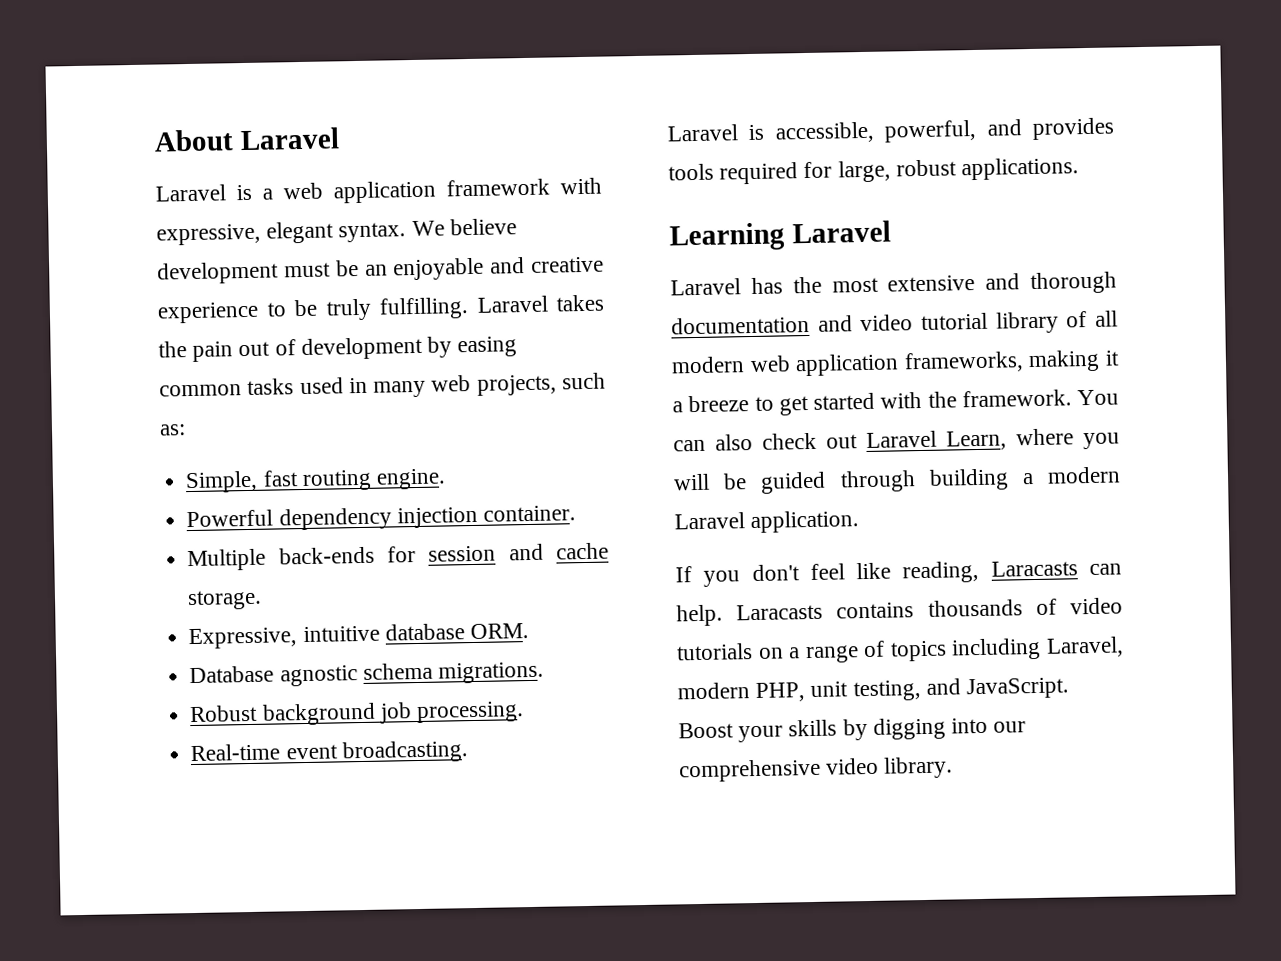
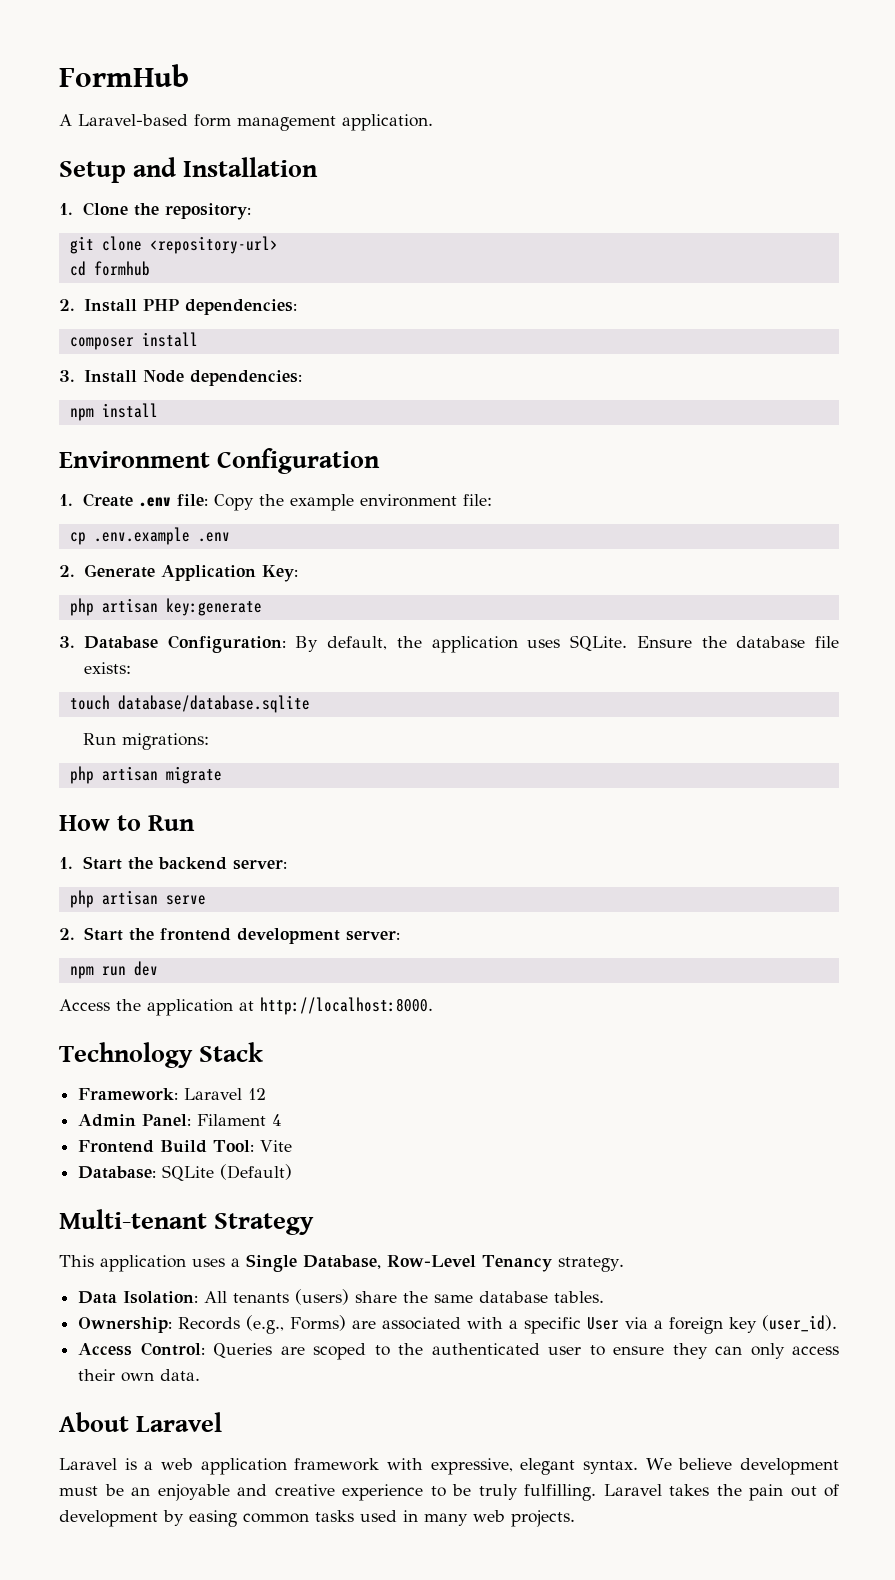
(154, 140) none -> [59,64,189,87] [59,114,433,131] [59,157,319,183] [59,202,252,220] [69,236,278,254] [69,261,150,276] [59,299,297,315] [69,332,198,350] [59,370,302,386] [69,403,158,421] [59,448,381,474] [59,493,493,511] [69,527,230,545] [59,564,298,582] [69,598,262,616] [59,635,839,653] [83,662,131,674] [69,695,310,713] [83,733,210,750] [69,766,222,784] [59,815,196,831] [59,856,288,870] [69,890,206,908] [59,927,400,944] [69,961,158,979] [59,997,433,1016] [59,1042,264,1068] [78,1088,267,1100] [78,1114,283,1127] [78,1140,293,1153] [78,1164,293,1181] [59,1209,315,1235] [59,1254,624,1272] [78,1289,605,1305] [78,1315,838,1334] [78,1342,840,1360] [78,1369,201,1382] FormHub // A Laravel-based form management application. // Setup and Installation // 1. Clone the repository: // git clone <repository-url> // cd formhub // 2. Install PHP dependencies: // composer install // 3. Install Node dependencies: // npm install // Environment Configuration // 1. Create .env file: Copy the example environment file: // cp .env.example .env // 2. Generate Application Key: // php artisan key:generate // 3. Database Configuration: By default, the application uses SQLite. Ensure the database file exists: // touch database/database.sqlite // Run migrations: // php artisan migrate // How to Run // 1. Start the backend server: // php artisan serve // 2. Start the frontend development server: // npm run dev // Access the application at http://localhost:8000. // Technology Stack // Framework: Laravel 12 // Admin Panel: Filament 4 // Frontend Build Tool: Vite // Database: SQLite (Default) // Multi-tenant Strategy // This application uses a Single Database, Row-Level Tenancy strategy. // Data Isolation: All tenants (users) share the same database tables. // Ownership: Records (e.g., Forms) are associated with a specific User via a foreign key (user_id). // Access Control: Queries are scoped to the authenticated user to ensure they can only access their own data. //
[476,372,606,396] [159,424,186,436] [185,468,446,494] [186,505,576,531] [187,542,609,572] [187,589,263,611] [188,623,529,650] [189,661,544,687] [189,701,524,726] [190,740,468,764] [667,117,1114,144] [668,157,1080,185] [669,220,891,252] [670,271,1117,296] [671,310,1118,335] [671,349,1120,377] [672,389,1119,416] [673,428,1120,452] [673,466,1121,494] [674,510,860,534] [675,560,1122,587] [676,597,1123,627] [676,636,1124,664] [677,677,1070,702] [678,717,1027,743] [679,756,954,783] projects, such as: // Simple, fast routing engine. // Powerful dependency injection container. // Multiple back-ends for session and cache storage. // Expressive, intuitive database ORM. // Database agnostic schema migrations. // Robust background job processing. // Real-time event broadcasting. // Laravel is accessible, powerful, and provides tools required for large, robust applications. // Learning Laravel // Laravel has the most extensive and thorough documentation and video tutorial library of all modern web application frameworks, making it a breeze to get started with the framework. You can also check out Laravel Learn, where you will be guided through building a modern Laravel application. // If you don't feel like reading, Laracasts can help. Laracasts contains thousands of video tutorials on a range of topics including Laravel, modern PHP, unit testing, and JavaScript. Boost your skills by digging into our comprehensive video library. -> [511,1510,575,1527] projects.

